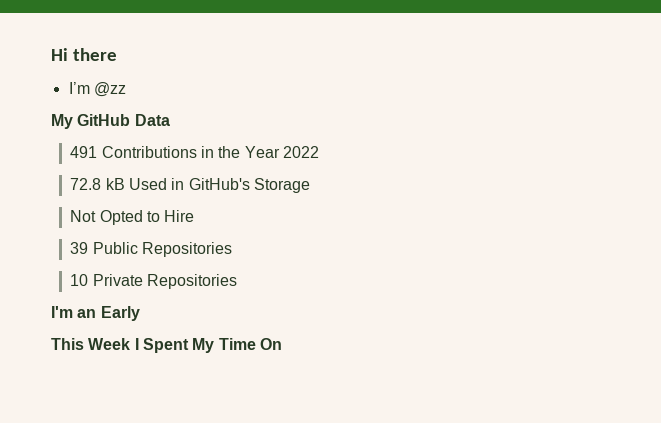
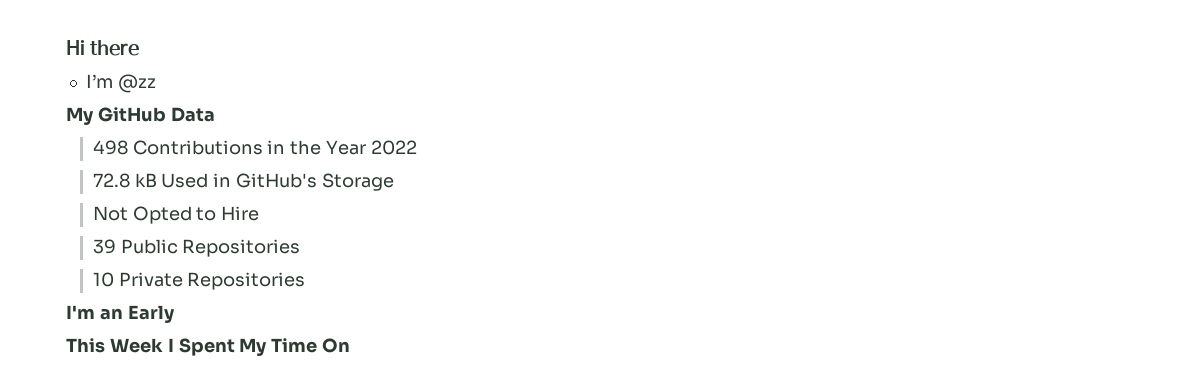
[70,146,98,158] 491 -> [92,140,128,155] 498

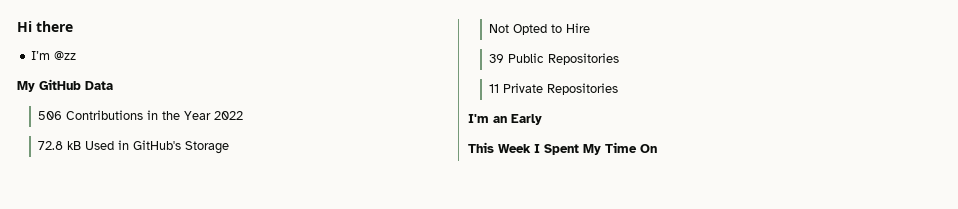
[92,140,128,155] 498 -> [37,111,62,120] 506
[92,272,114,287] 10 -> [488,84,499,93] 11

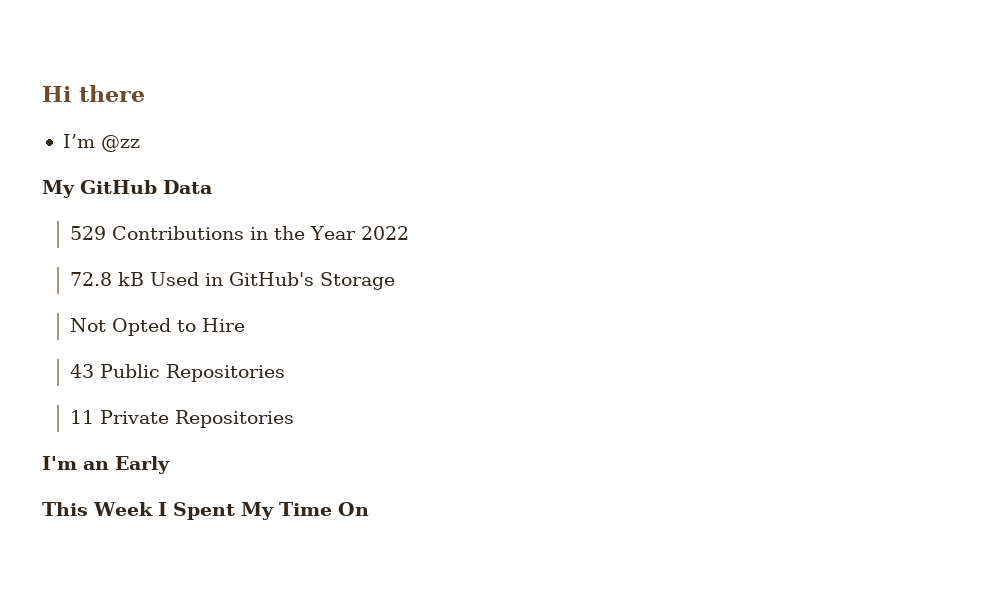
[37,111,62,120] 506 -> [69,226,106,240] 529
[488,54,504,63] 39 -> [69,364,94,378] 43

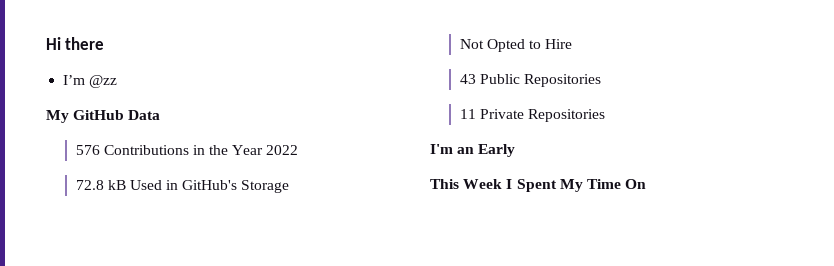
[69,226,106,240] 529 -> [75,145,100,155] 576

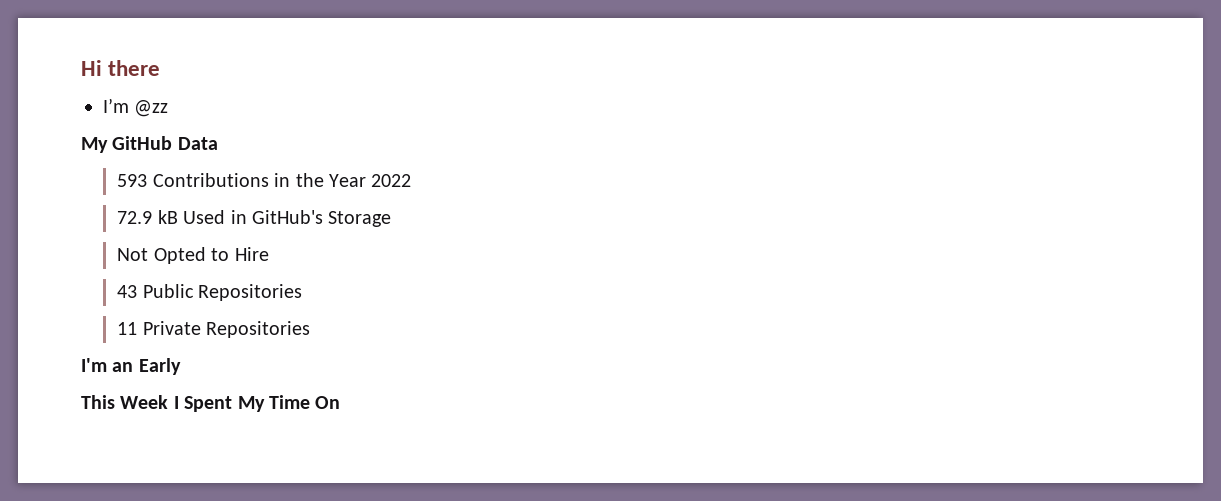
[75,145,100,155] 576 -> [117,174,148,187] 593
[75,180,104,190] 72.8 -> [117,211,153,224] 72.9

